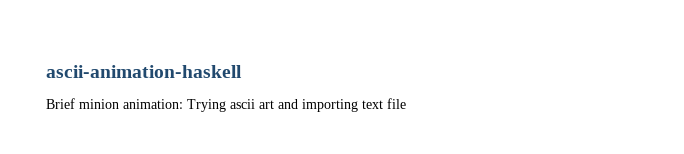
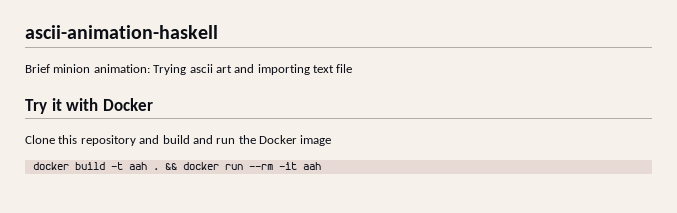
(406, 103) none -> [25,98,153,114] [25,135,332,146] [32,162,321,170] // Try it with Docker // Clone this repository and build and run the Docker image // docker build -t aah . && docker run --rm -it aah

